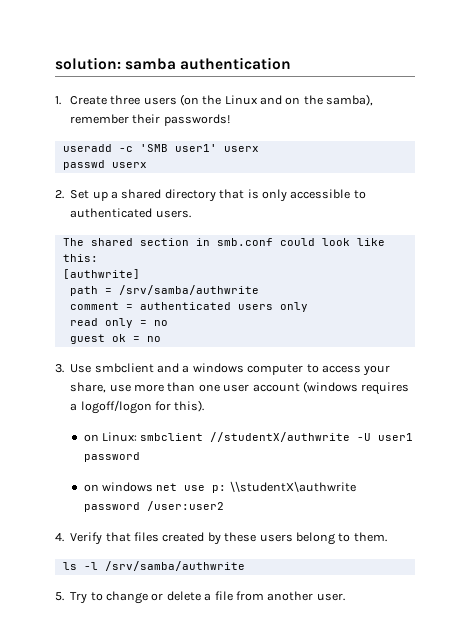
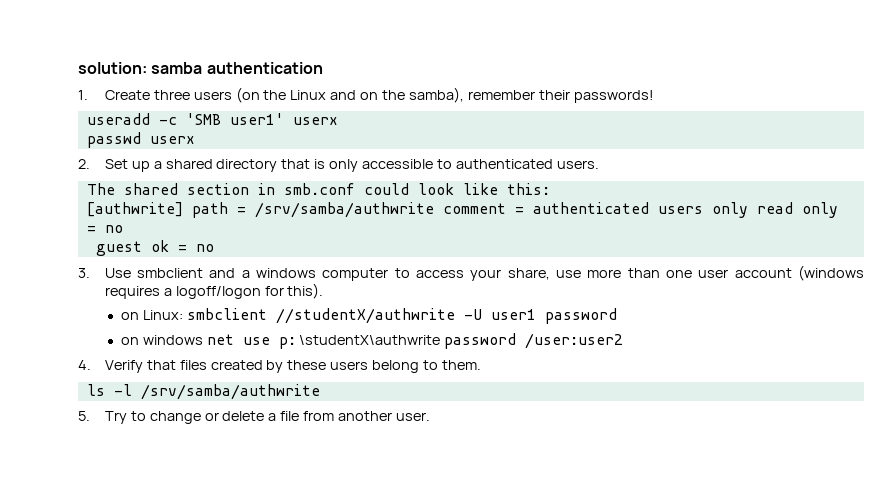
(140, 274) // -> (183, 209) none
(259, 290) // -> (434, 210) none
(308, 307) // -> (748, 210) none
[229,481,356,492] \\studentX\authwrite -> [299,335,441,345] \studentX\authwrite

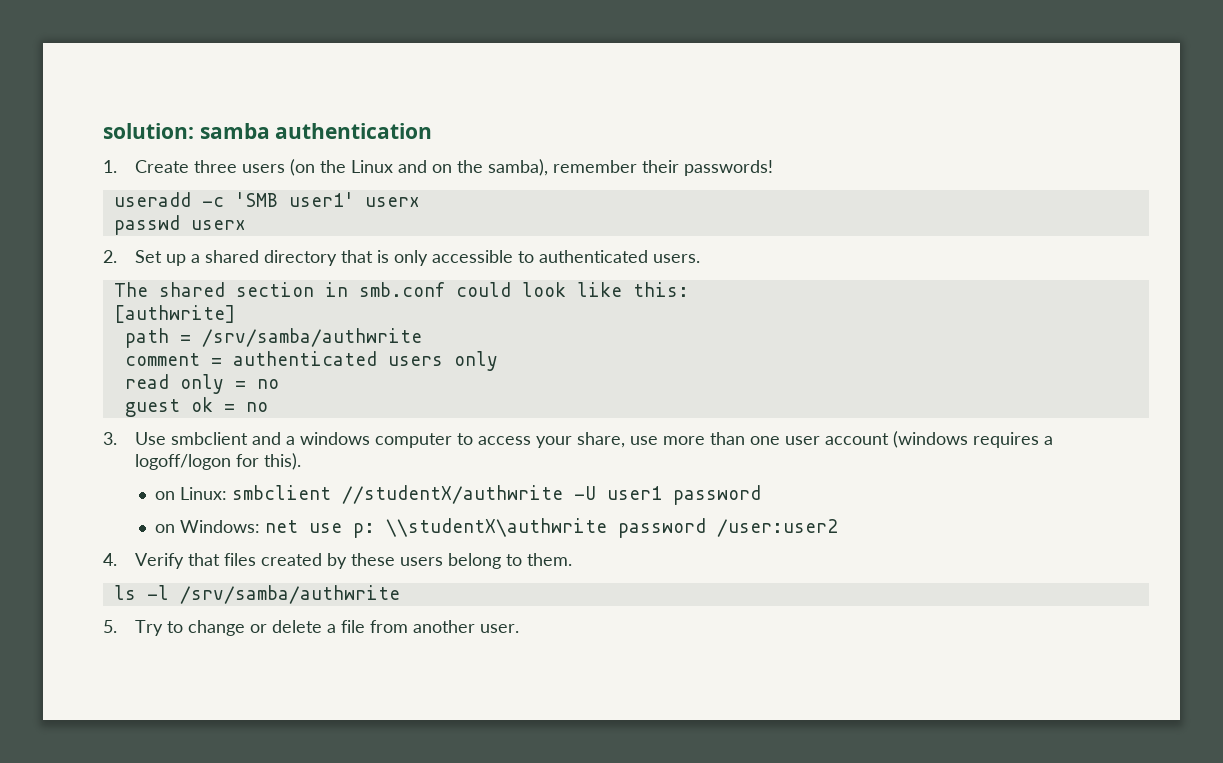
(183, 209) none -> (235, 314) //
(434, 210) none -> (422, 337) //
(748, 210) none -> (498, 361) //
[142,335,203,345] windows -> [180,520,261,533] Windows:
[299,335,441,345] \studentX\authwrite -> [386,518,608,537] \\studentX\authwrite

